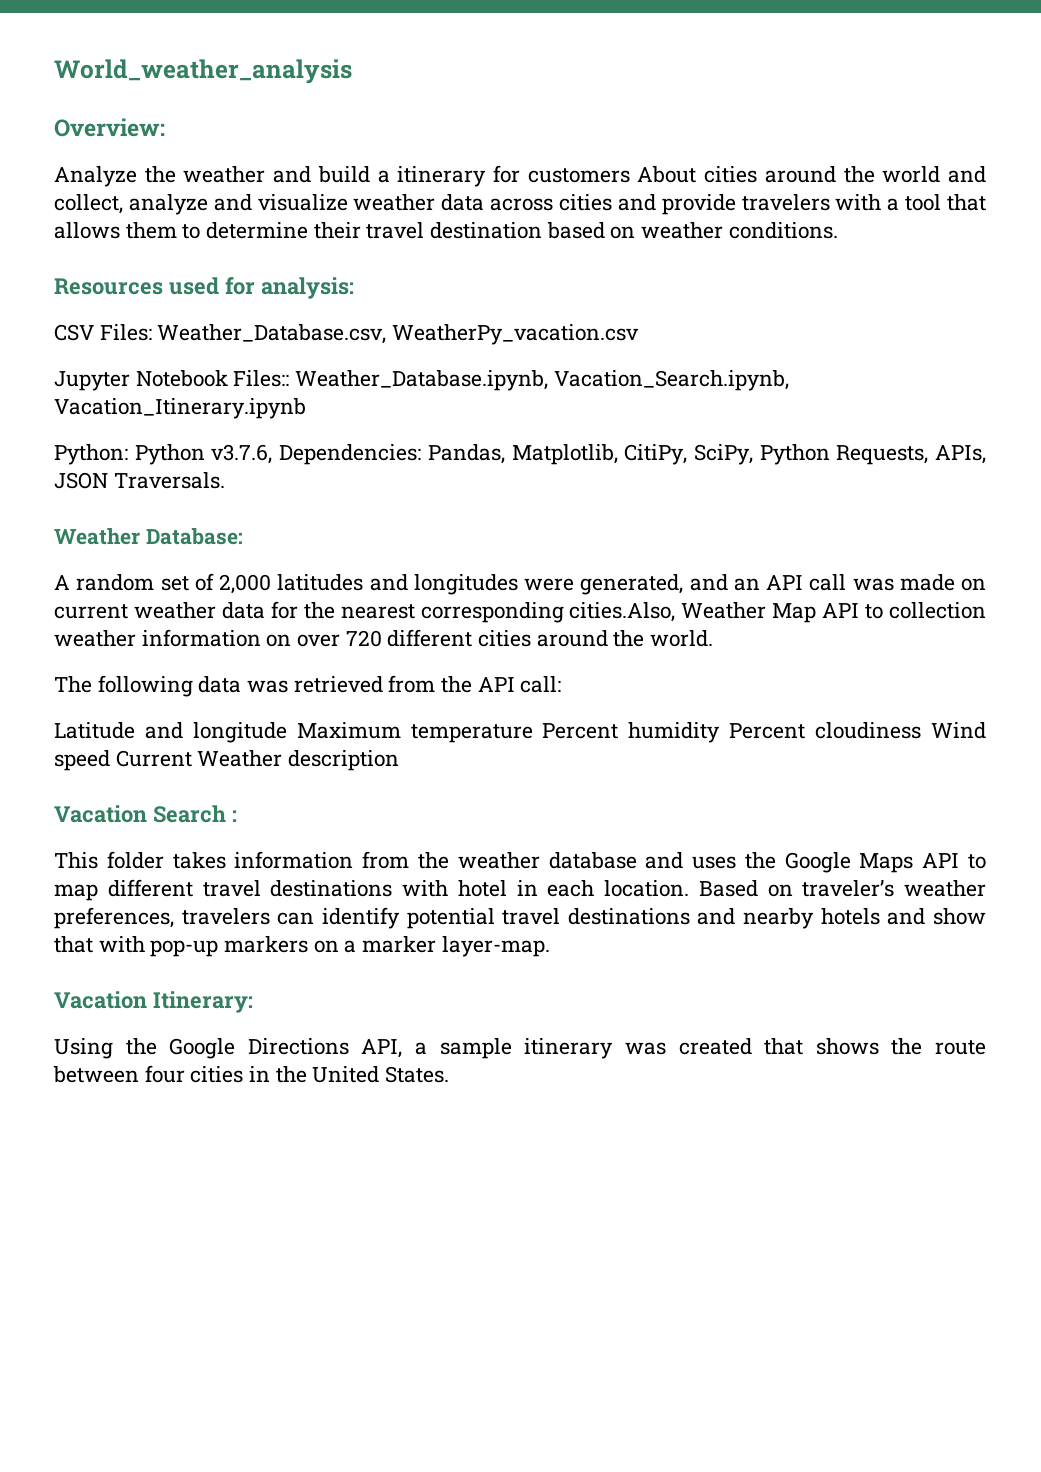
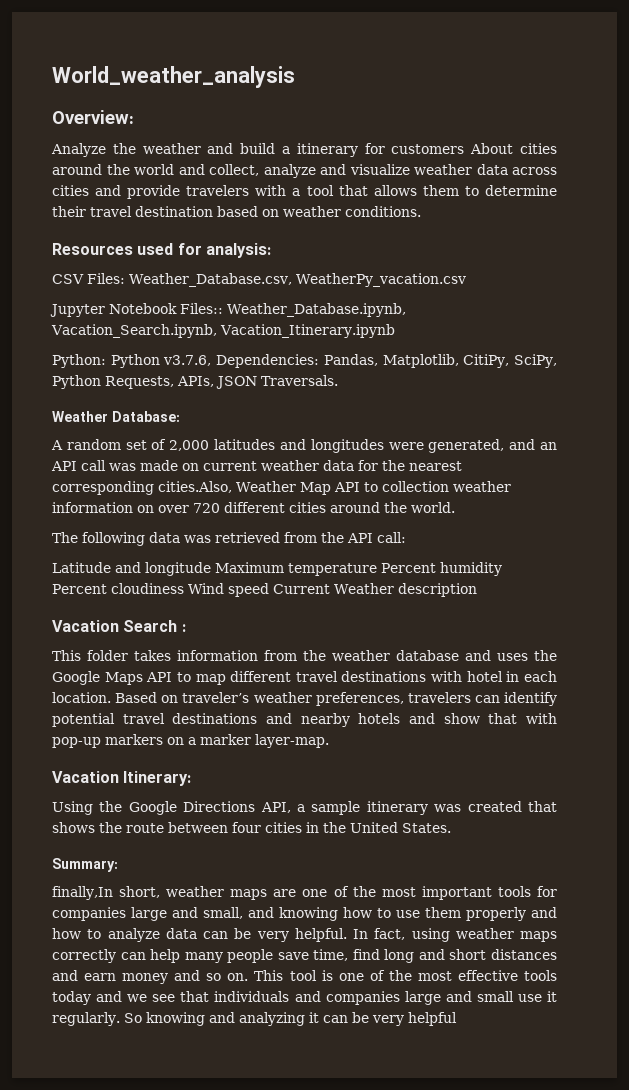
(450, 1074) none -> [52,858,118,872] [52,886,557,900] [52,907,557,921] [52,928,557,942] [52,949,557,963] [52,970,557,984] [52,991,557,1005] [52,1012,457,1026] // Summary: // finally,In short, weather maps are one of the most important tools for companies large and small, and knowing how to use them properly and how to analyze data can be very helpful. In fact, using weather maps correctly can help many people save time, find long and short distances and earn money and so on. This tool is one of the most effective tools today and we see that individuals and companies large and small use it regularly. So knowing and analyzing it can be very helpful

